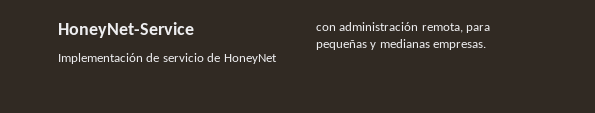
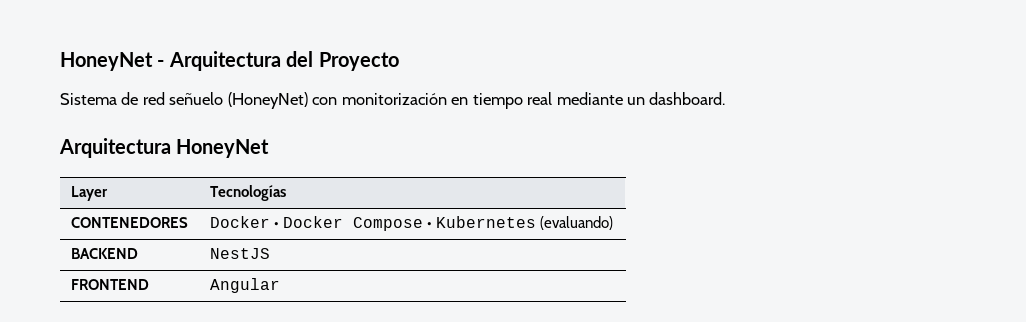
[58,22,194,38] [58,53,277,64] [316,22,491,33] [316,39,487,50] HoneyNet-Service // Implementación de servicio de HoneyNet con administración remota, para pequeñas y medianas empresas. -> [60,51,399,71] [60,92,726,109] [59,138,270,158] [70,186,108,201] [209,185,286,201] [70,217,188,228] [209,216,613,231] [70,248,138,259] [209,248,270,259] [70,279,149,290] [209,278,280,293] HoneyNet - Arquitectura del Proyecto // Sistema de red señuelo (HoneyNet) con monitorización en tiempo real mediante un dashboard. // Arquitectura HoneyNet // Layer | Tecnologías // CONTENEDORES | Docker • Docker Compose • Kubernetes (evaluando) // BACKEND | NestJS // FRONTEND | Angular

